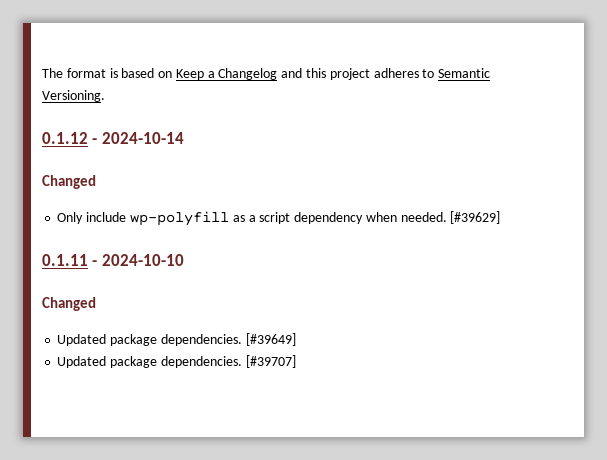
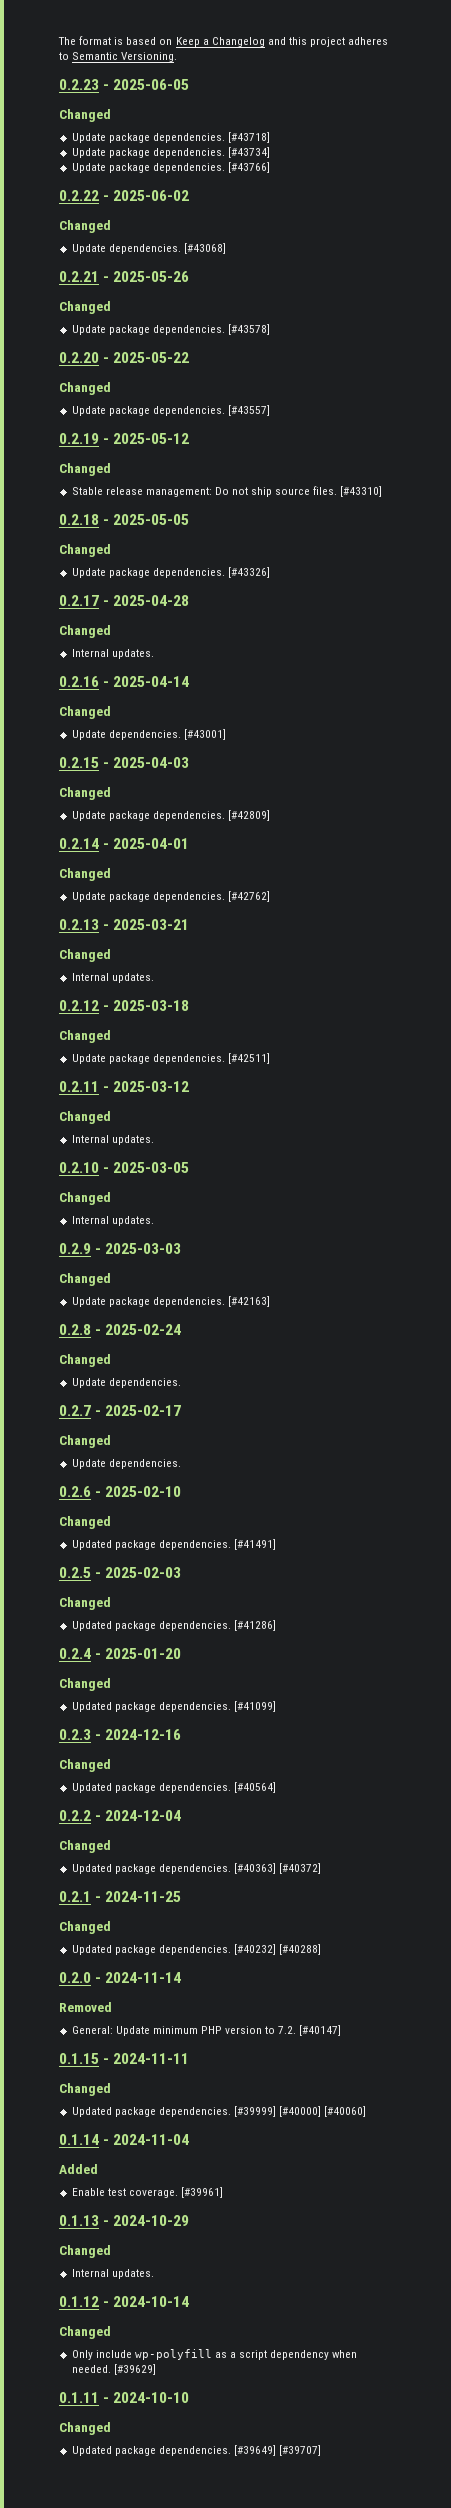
(105, 96) none -> [59,79,190,90] [59,109,111,122] [71,132,270,143] [71,147,270,158] [71,162,270,173] [59,190,190,201] [59,220,111,233] [71,243,226,254] [59,271,190,282] [59,301,111,314] [71,324,270,335] [59,352,190,363] [59,382,111,395] [71,405,270,416] [59,433,190,444] [59,463,111,476] [71,486,383,497] [59,514,190,525] [59,544,111,557] [71,567,270,578] [59,595,190,606] [59,625,111,638] [71,649,154,659] [59,676,190,687] [59,706,111,719] [71,729,226,740] [59,757,190,768] [59,787,111,800] [71,810,270,821] [59,838,190,849] [59,868,111,881] [71,891,270,902] [59,919,190,930] [59,949,111,962] [71,973,154,983] [59,1000,190,1011] [59,1030,111,1043] [71,1053,270,1064] [59,1081,190,1092] [59,1111,111,1124] [71,1135,154,1145] [59,1162,190,1173] [59,1192,111,1205] [71,1216,154,1226] [59,1243,182,1254] [59,1273,111,1286] [71,1296,270,1307] [59,1324,182,1335] [59,1354,111,1367] [71,1378,181,1388] [59,1405,182,1416] [59,1435,111,1448] [71,1459,181,1469] [59,1486,182,1497] [59,1516,111,1529] [71,1539,276,1550] [59,1567,182,1578] [59,1597,111,1610] [71,1620,276,1631] [59,1648,182,1659] [59,1678,111,1691] [71,1701,276,1712] [59,1729,182,1740] [59,1759,111,1772] [71,1782,276,1793] [59,1810,182,1821] [59,1840,111,1853] [71,1863,322,1874] [59,1891,182,1902] [59,1921,111,1934] [71,1944,322,1955] [59,1972,182,1983] [59,2002,112,2012] [71,2025,342,2036] [59,2053,190,2064] [59,2083,111,2096] [71,2106,367,2117] [59,2134,190,2145] [59,2164,98,2174] [71,2187,223,2198] [59,2215,190,2226] [59,2245,111,2258] [71,2269,154,2279] // 0.2.23 - 2025-06-05 // Changed // Update package dependencies. [#43718] // Update package dependencies. [#43734] // Update package dependencies. [#43766] // 0.2.22 - 2025-06-02 // Changed // Update dependencies. [#43068] // 0.2.21 - 2025-05-26 // Changed // Update package dependencies. [#43578] // 0.2.20 - 2025-05-22 // Changed // Update package dependencies. [#43557] // 0.2.19 - 2025-05-12 // Changed // Stable release management: Do not ship source files. [#43310] // 0.2.18 - 2025-05-05 // Changed // Update package dependencies. [#43326] // 0.2.17 - 2025-04-28 // Changed // Internal updates. // 0.2.16 - 2025-04-14 // Changed // Update dependencies. [#43001] // 0.2.15 - 2025-04-03 // Changed // Update package dependencies. [#42809] // 0.2.14 - 2025-04-01 // Changed // Update package dependencies. [#42762] // 0.2.13 - 2025-03-21 // Changed // Internal updates. // 0.2.12 - 2025-03-18 // Changed // Update package dependencies. [#42511] // 0.2.11 - 2025-03-12 // Changed // Internal updates. // 0.2.10 - 2025-03-05 // Changed // Internal updates. // 0.2.9 - 2025-03-03 // Changed // Update package dependencies. [#42163] // 0.2.8 - 2025-02-24 // Changed // Update dependencies. // 0.2.7 - 2025-02-17 // Changed // Update dependencies. // 0.2.6 - 2025-02-10 // Changed // Updated package dependencies. [#41491] // 0.2.5 - 2025-02-03 // Changed // Updated package dependencies. [#41286] // 0.2.4 - 2025-01-20 // Changed // Updated package dependencies. [#41099] // 0.2.3 - 2024-12-16 // Changed // Updated package dependencies. [#40564] // 0.2.2 - 2024-12-04 // Changed // Updated package dependencies. [#40363] [#40372] // 0.2.1 - 2024-11-25 // Changed // Updated package dependencies. [#40232] [#40288] // 0.2.0 - 2024-11-14 // Removed // General: Update minimum PHP version to 7.2. [#40147] // 0.1.15 - 2024-11-11 // Changed // Updated package dependencies. [#39999] [#40000] [#40060] // 0.1.14 - 2024-11-04 // Added // Enable test coverage. [#39961] // 0.1.13 - 2024-10-29 // Changed // Internal updates.
[57,356,242,368] // Updated package dependencies. -> (276, 2450) none

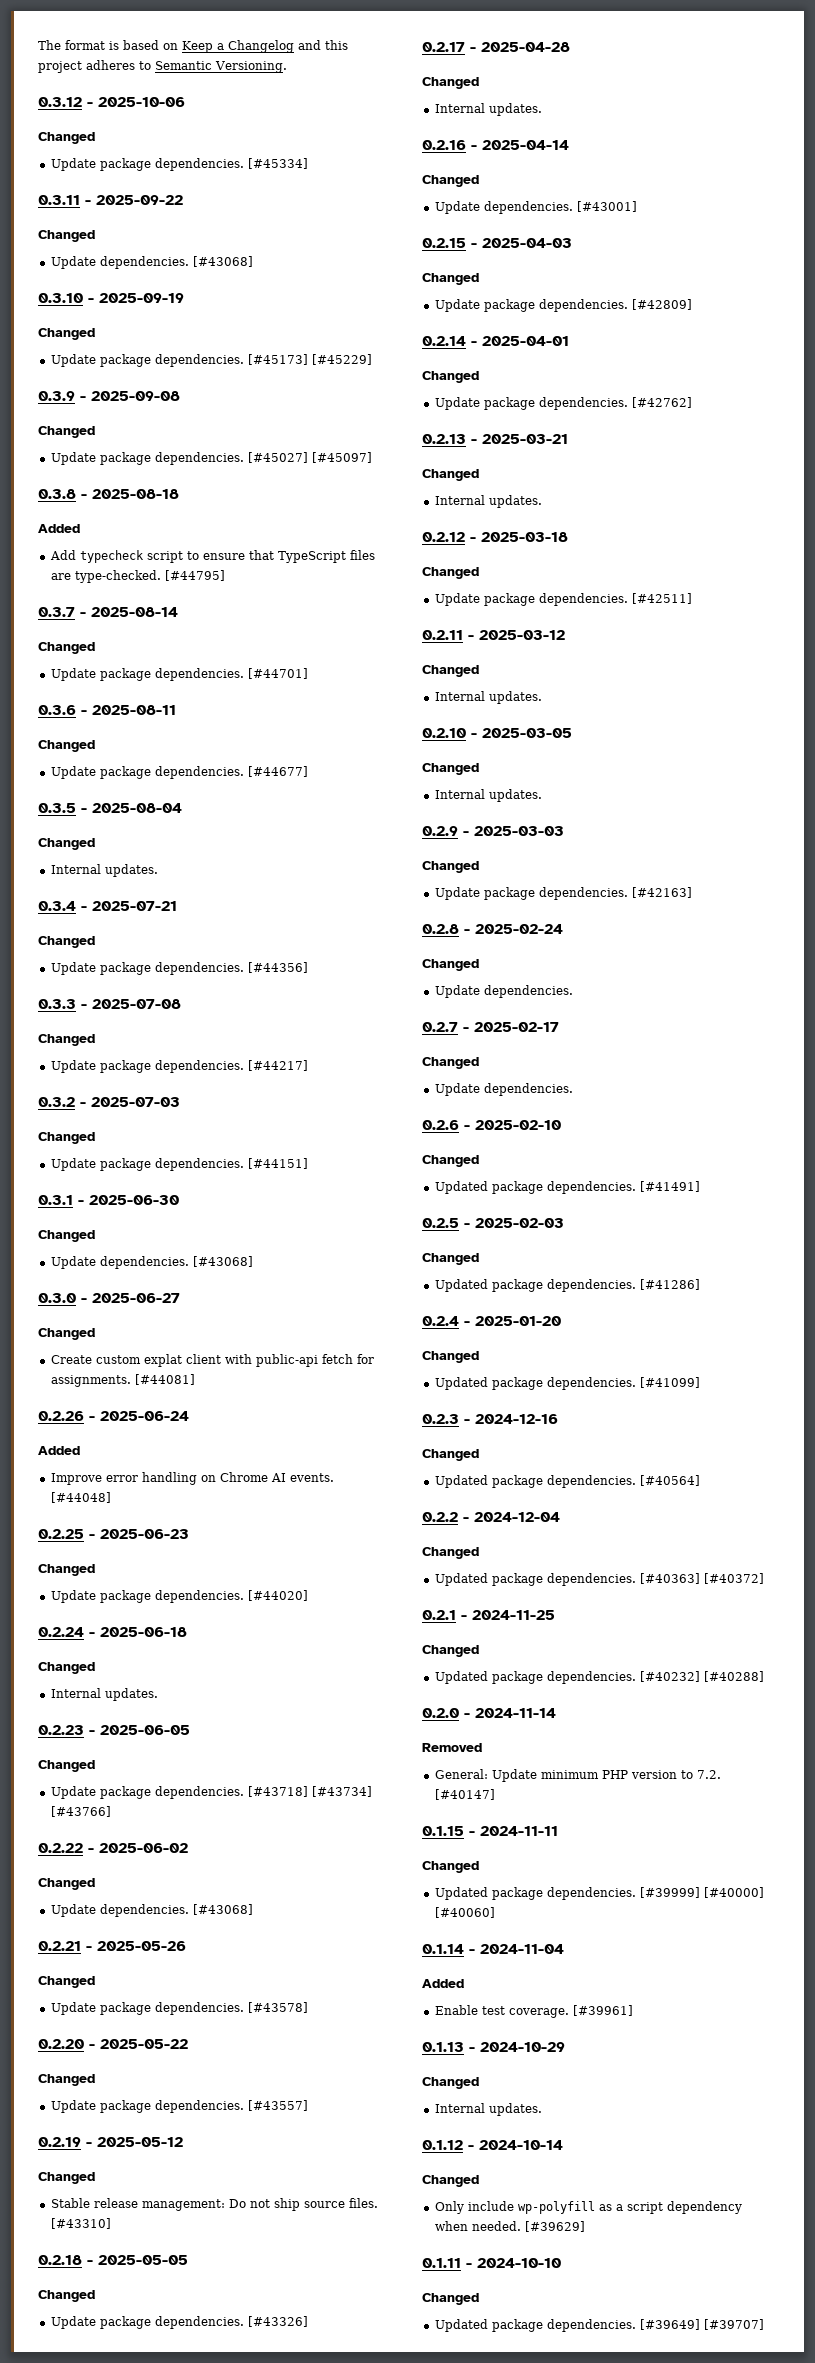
(178, 57) none -> [38,97,185,107] [38,132,95,144] [50,158,308,171] [38,195,183,205] [38,230,95,242] [50,256,253,269] [38,293,184,303] [38,328,95,340] [50,354,372,367] [38,391,180,401] [38,426,95,438] [50,452,372,465] [38,489,179,499] [38,524,80,533] [49,550,375,563] [50,570,225,583] [38,607,178,617] [38,642,95,654] [50,668,308,681] [38,705,176,715] [38,740,95,752] [50,766,308,779] [38,803,182,813] [38,838,95,850] [50,864,158,877] [38,901,177,911] [38,936,95,948] [50,962,308,975] [38,999,181,1009] [38,1034,95,1046] [50,1060,308,1073] [38,1097,180,1107] [38,1132,95,1144] [50,1158,308,1171] [38,1195,179,1205] [38,1230,95,1242] [50,1256,253,1269] [38,1293,180,1303] [38,1328,95,1340] [50,1354,374,1367] [50,1374,195,1387] [38,1411,189,1421] [38,1446,80,1455] [50,1472,334,1485] [50,1492,111,1503] [38,1529,189,1539] [38,1564,95,1576] [50,1590,308,1603] [38,1627,187,1637] [38,1662,95,1674] [50,1688,158,1701] // 0.3.12 - 2025-10-06 // Changed // Update package dependencies. [#45334] // 0.3.11 - 2025-09-22 // Changed // Update dependencies. [#43068] // 0.3.10 - 2025-09-19 // Changed // Update package dependencies. [#45173] [#45229] // 0.3.9 - 2025-09-08 // Changed // Update package dependencies. [#45027] [#45097] // 0.3.8 - 2025-08-18 // Added // Add typecheck script to ensure that TypeScript files are type-checked. [#44795] // 0.3.7 - 2025-08-14 // Changed // Update package dependencies. [#44701] // 0.3.6 - 2025-08-11 // Changed // Update package dependencies. [#44677] // 0.3.5 - 2025-08-04 // Changed // Internal updates. // 0.3.4 - 2025-07-21 // Changed // Update package dependencies. [#44356] // 0.3.3 - 2025-07-08 // Changed // Update package dependencies. [#44217] // 0.3.2 - 2025-07-03 // Changed // Update package dependencies. [#44151] // 0.3.1 - 2025-06-30 // Changed // Update dependencies. [#43068] // 0.3.0 - 2025-06-27 // Changed // Create custom explat client with public-api fetch for assignments. [#44081] // 0.2.26 - 2025-06-24 // Added // Improve error handling on Chrome AI events. [#44048] // 0.2.25 - 2025-06-23 // Changed // Update package dependencies. [#44020] // 0.2.24 - 2025-06-18 // Changed // Internal updates.
[71,147,270,158] [71,163,225,173] // Update package dependencies. [#43734] // Update package dependencies. -> [311,1786,372,1797] [#43734]

